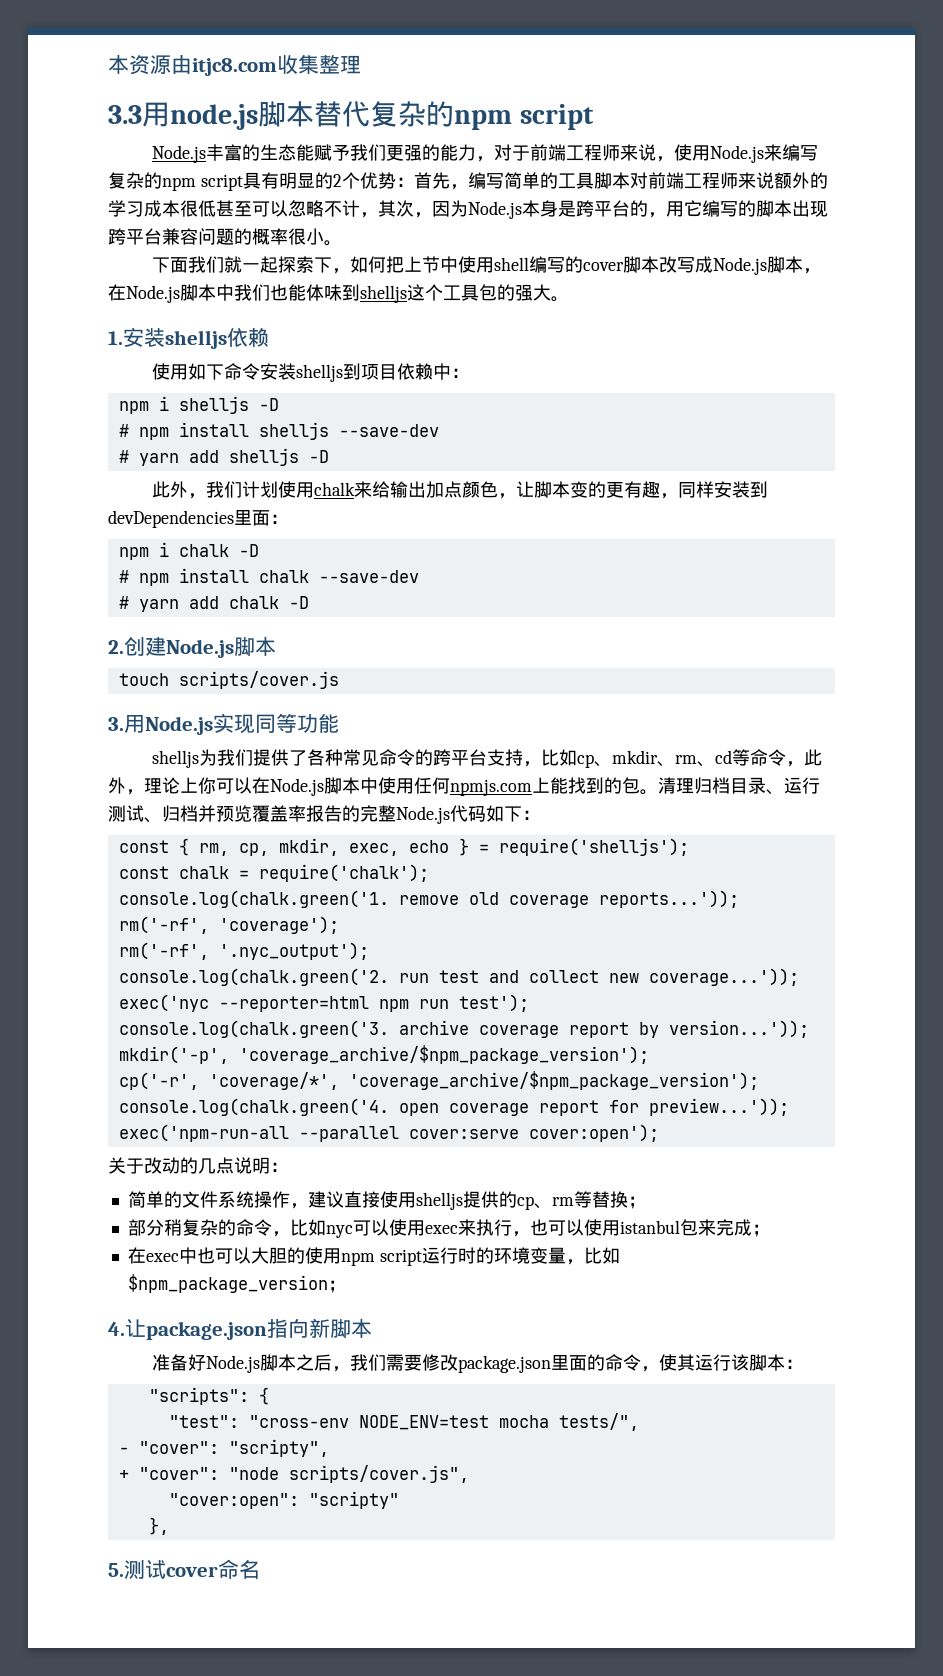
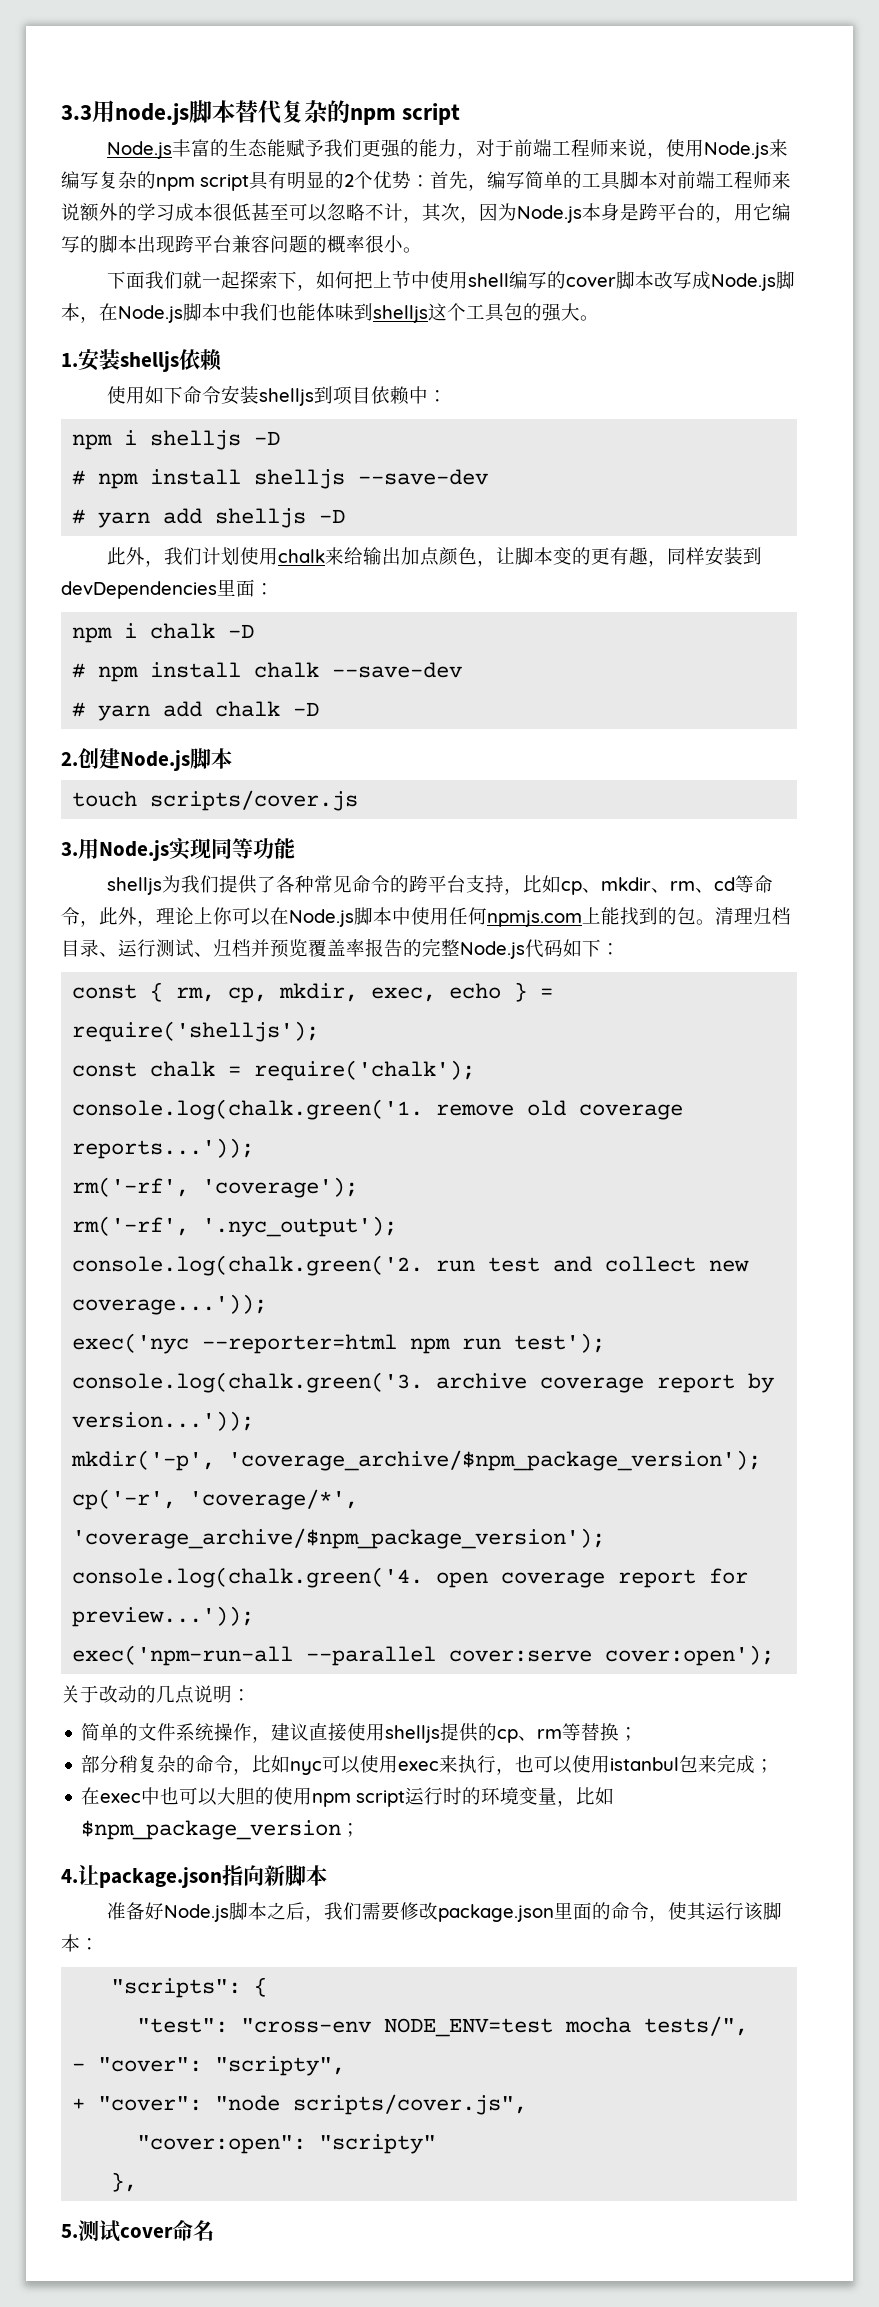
[108,54,361,76] 本资源由itjc8.com收集整理 // -> (61, 112) none

